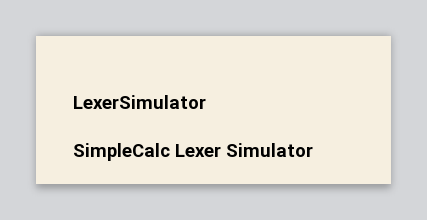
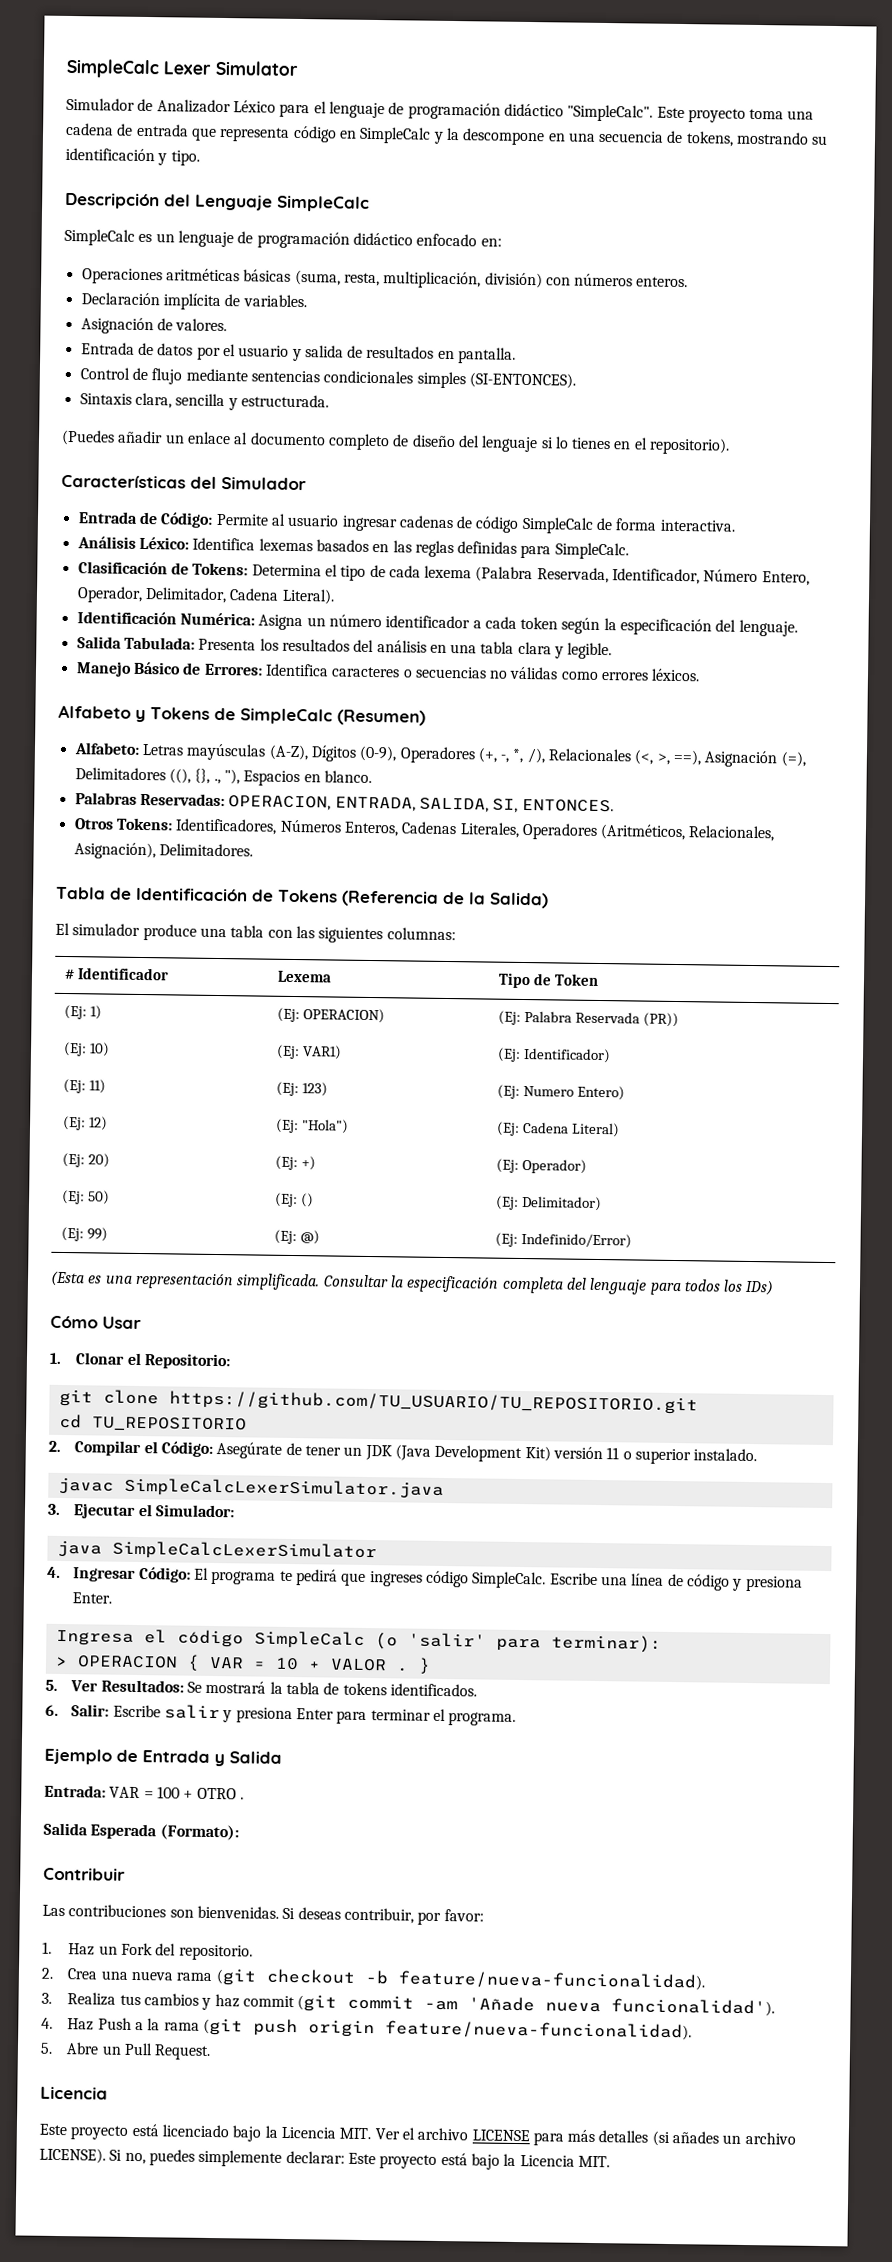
[73,95,206,109] LexerSimulator // -> (66, 68) none
(313, 150) none -> [66,97,815,123] [66,122,829,147] [65,147,200,166] [65,192,370,212] [64,228,502,249] [81,268,689,289] [80,292,307,310] [80,317,228,335] [80,342,517,364] [79,367,576,389] [79,392,329,411] [61,429,731,455] [61,474,307,491] [77,511,736,534] [76,536,629,560] [77,561,810,586] [76,586,335,605] [76,611,798,637] [76,636,613,660] [75,661,701,682] [58,704,426,726] [73,742,806,768] [74,767,372,787] [74,792,614,813] [73,817,776,842] [73,842,253,860] [56,886,549,909] [55,922,456,944] [64,967,169,981] [277,970,333,983] [498,972,599,989] [64,1004,102,1020] [277,1007,385,1024] [498,1010,679,1028] [63,1041,110,1057] [276,1044,342,1060] [497,1047,611,1064] [63,1078,106,1094] [276,1081,328,1097] [497,1084,625,1101] [62,1115,108,1131] [275,1118,349,1134] [496,1121,620,1138] [62,1152,110,1168] [275,1155,316,1171] [496,1158,587,1174] [62,1189,110,1205] [274,1192,314,1208] [495,1195,602,1212] [61,1226,108,1242] [274,1229,320,1245] [495,1232,632,1249] [50,1270,775,1296] [50,1315,142,1330] [49,1352,232,1370] [58,1389,698,1415] [58,1413,247,1433] [48,1440,758,1465] [57,1477,444,1499] [47,1503,236,1519] [56,1540,377,1562] [47,1566,803,1592] [72,1592,113,1604] [55,1629,662,1653] [54,1654,431,1674] [45,1679,477,1697] [45,1704,517,1726] [44,1748,282,1767] [44,1784,244,1800] [43,1822,239,1841] [43,1867,126,1881] [42,1904,484,1926] [42,1941,253,1961] [41,1967,705,1991] [41,1992,776,2017] [41,2017,693,2041] [40,2042,212,2061] [40,2086,108,2100] [39,2123,796,2147] [39,2147,610,2170] // Simulador de Analizador Léxico para el lenguaje de programación didáctico "SimpleCalc". Este proyecto toma una cadena de entrada que representa código en SimpleCalc y la descompone en una secuencia de tokens, mostrando su identificación y tipo. // Descripción del Lenguaje SimpleCalc // SimpleCalc es un lenguaje de programación didáctico enfocado en: // Operaciones aritméticas básicas (suma, resta, multiplicación, división) con números enteros. // Declaración implícita de variables. // Asignación de valores. // Entrada de datos por el usuario y salida de resultados en pantalla. // Control de flujo mediante sentencias condicionales simples (SI-ENTONCES). // Sintaxis clara, sencilla y estructurada. // (Puedes añadir un enlace al documento completo de diseño del lenguaje si lo tienes en el repositorio). // Características del Simulador // Entrada de Código: Permite al usuario ingresar cadenas de código SimpleCalc de forma interactiva. // Análisis Léxico: Identifica lexemas basados en las reglas definidas para SimpleCalc. // Clasificación de Tokens: Determina el tipo de cada lexema (Palabra Reservada, Identificador, Número Entero, Operador, Delimitador, Cadena Literal). // Identificación Numérica: Asigna un número identificador a cada token según la especificación del lenguaje. // Salida Tabulada: Presenta los resultados del análisis en una tabla clara y legible. // Manejo Básico de Errores: Identifica caracteres o secuencias no válidas como errores léxicos. // Alfabeto y Tokens de SimpleCalc (Resumen) // Alfabeto: Letras mayúsculas (A-Z), Dígitos (0-9), Operadores (+, -, *, /), Relacionales (<, >, ==), Asignación (=), Delimitadores ((), {}, ., "), Espacios en blanco. // Palabras Reservadas: OPERACION, ENTRADA, SALIDA, SI, ENTONCES. // Otros Tokens: Identificadores, Números Enteros, Cadenas Literales, Operadores (Aritméticos, Relacionales, Asignación), Delimitadores. // Tabla de Identificación de Tokens (Referencia de la Salida) // El simulador produce una tabla con las siguientes columnas: // # Identificador | Lexema | Tipo de Token // (Ej: 1) | (Ej: OPERACION) | (Ej: Palabra Reservada (PR)) // (Ej: 10) | (Ej: VAR1) | (Ej: Identificador) // (Ej: 11) | (Ej: 123) | (Ej: Numero Entero) // (Ej: 12) | (Ej: "Hola") | (Ej: Cadena Literal) // (Ej: 20) | (Ej: +) | (Ej: Operador) // (Ej: 50) | (Ej: () | (Ej: Delimitador) // (Ej: 99) | (Ej: @) | (Ej: Indefinido/Error) // (Esta es una representación simplificada. Consultar la especificación completa del lenguaje para todos los IDs) // Cómo Usar // 1. Clonar el Repositorio: // git clone https://github.com/TU_USUARIO/TU_REPOSITORIO.git // cd TU_REPOSITORIO // 2. Compilar el Código: Asegúrate de tener un JDK (Java Development Kit) versión 11 o superior instalado. // javac SimpleCalcLexerSimulator.java // 3. Ejecutar el Simulador: // java SimpleCalcLexerSimulator // 4. Ingresar Código: El programa te pedirá que ingreses código SimpleCalc. Escribe una línea de código y presiona Enter. // Ingresa el código SimpleCalc (o 'salir' para terminar): // > OPERACION { VAR = 10 + VALOR . } // 5. Ver Resultados: Se mostrará la tabla de tokens identificados. // 6. Salir: Escribe salir y presiona Enter para terminar el programa. // Ejemplo de Entrada y Salida // Entrada: VAR = 100 + OTRO . // Salida Esperada (Formato): // Contribuir // Las contribuciones son bienvenidas. Si deseas contribuir, por favor: // 1. Haz un Fork del repositorio. // 2. Crea una nueva rama (git checkout -b feature/nueva-funcionalidad). // 3. Realiza tus cambios y haz commit (git commit -am 'Añade nueva funcionalidad'). // 4. Haz Push a la rama (git push origin feature/nueva-funcionalidad). // 5. Abre un Pull Request. // Licencia // Este proyecto está licenciado bajo la Licencia MIT. Ver el archivo LICENSE para más detalles (si añades un archivo LICENSE). Si no, puedes simplemente declarar: Este proyecto está bajo la Licencia MIT.

